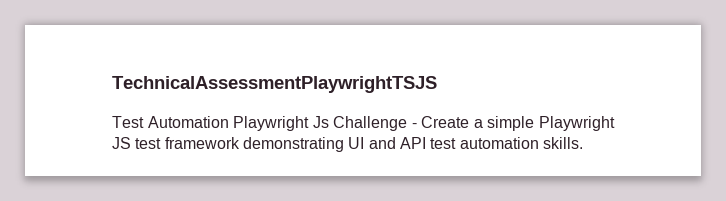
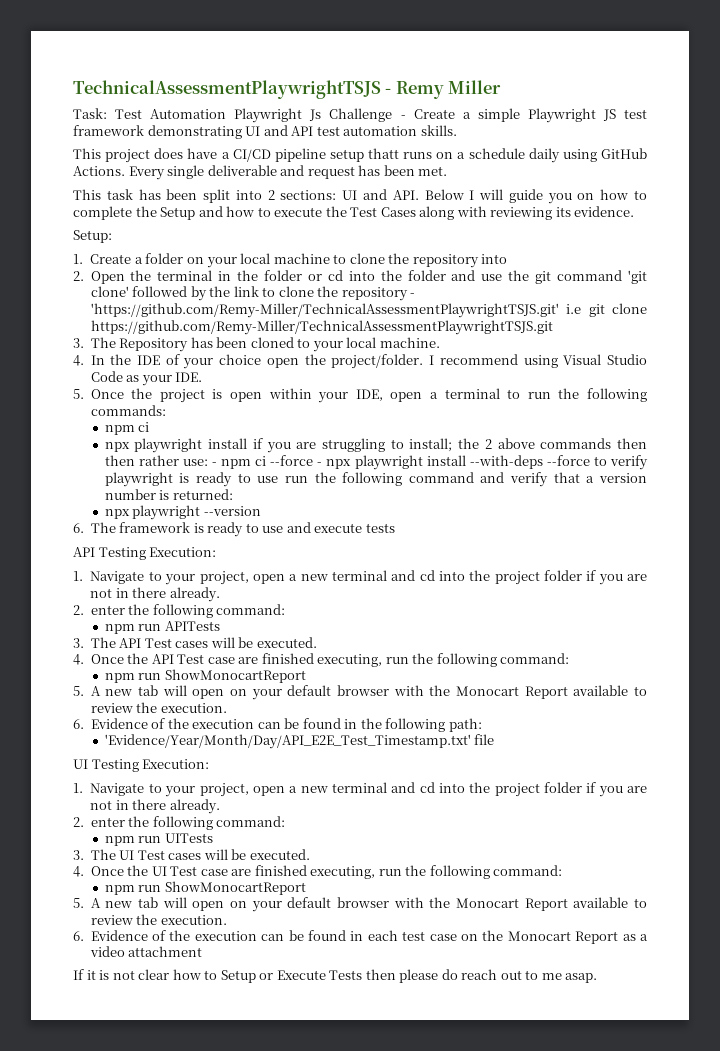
(437, 84) // -> [385,80,502,99] [73,108,107,119] - Remy Miller // Task:
(583, 143) none -> [73,148,647,163] [73,165,448,180] [73,189,647,204] [73,206,635,220] [73,230,112,243] [73,253,508,268] [73,270,647,284] [90,286,416,301] [90,303,647,318] [90,320,553,335] [73,337,440,352] [73,354,647,369] [90,371,203,386] [73,388,647,403] [90,405,166,416] [104,422,150,435] [104,438,648,453] [104,455,649,470] [104,472,647,487] [104,489,233,500] [104,505,261,520] [73,522,395,537] [73,547,217,560] [73,570,647,585] [90,587,220,602] [73,604,286,618] [104,621,220,634] [73,637,317,648] [73,653,570,667] [104,669,306,683] [73,685,648,700] [90,702,227,713] [73,718,482,732] [104,734,495,749] [73,759,210,772] [73,782,647,797] [90,799,220,814] [73,816,286,830] [104,833,213,846] [73,849,310,860] [73,865,563,879] [104,881,306,895] [73,897,648,912] [90,914,227,925] [73,930,648,944] [89,946,203,957] [73,969,598,983] // This project does have a CI/CD pipeline setup thatt runs on a schedule daily using GitHub Actions. Every single deliverable and request has been met. // This task has been split into 2 sections: UI and API. Below I will guide you on how to complete the Setup and how to execute the Test Cases along with reviewing its evidence. // Setup: // 1. Create a folder on your local machine to clone the repository into // 2. Open the terminal in the folder or cd into the folder and use the git command 'git clone' followed by the link to clone the repository - 'https://github.com/Remy-Miller/TechnicalAssessmentPlaywrightTSJS.git' i.e git clone https://github.com/Remy-Miller/TechnicalAssessmentPlaywrightTSJS.git // 3. The Repository has been cloned to your local machine. // 4. In the IDE of your choice open the project/folder. I recommend using Visual Studio Code as your IDE. // 5. Once the project is open within your IDE, open a terminal to run the following commands: // npm ci // npx playwright install if you are struggling to install; the 2 above commands then then rather use: - npm ci --force - npx playwright install --with-deps --force to verify playwright is ready to use run the following command and verify that a version number is returned: // npx playwright --version // 6. The framework is ready to use and execute tests // API Testing Execution: // 1. Navigate to your project, open a new terminal and cd into the project folder if you are not in there already. // 2. enter the following command: // npm run APITests // 3. The API Test cases will be executed. // 4. Once the API Test case are finished executing, run the following command: // npm run ShowMonocartReport // 5. A new tab will open on your default browser with the Monocart Report available to review the execution. // 6. Evidence of the execution can be found in the following path: // 'Evidence/Year/Month/Day/API_E2E_Test_Timestamp.txt' file // UI Testing Execution: // 1. Navigate to your project, open a new terminal and cd into the project folder if you are not in there already. // 2. enter the following command: // npm run UITests // 3. The UI Test cases will be executed. // 4. Once the UI Test case are finished executing, run the following command: // npm run ShowMonocartReport // 5. A new tab will open on your default browser with the Monocart Report available to review the execution. // 6. Evidence of the execution can be found in each test case on the Monocart Report as a video attachment // If it is not clear how to Setup or Execute Tests then please do reach out to me asap.

